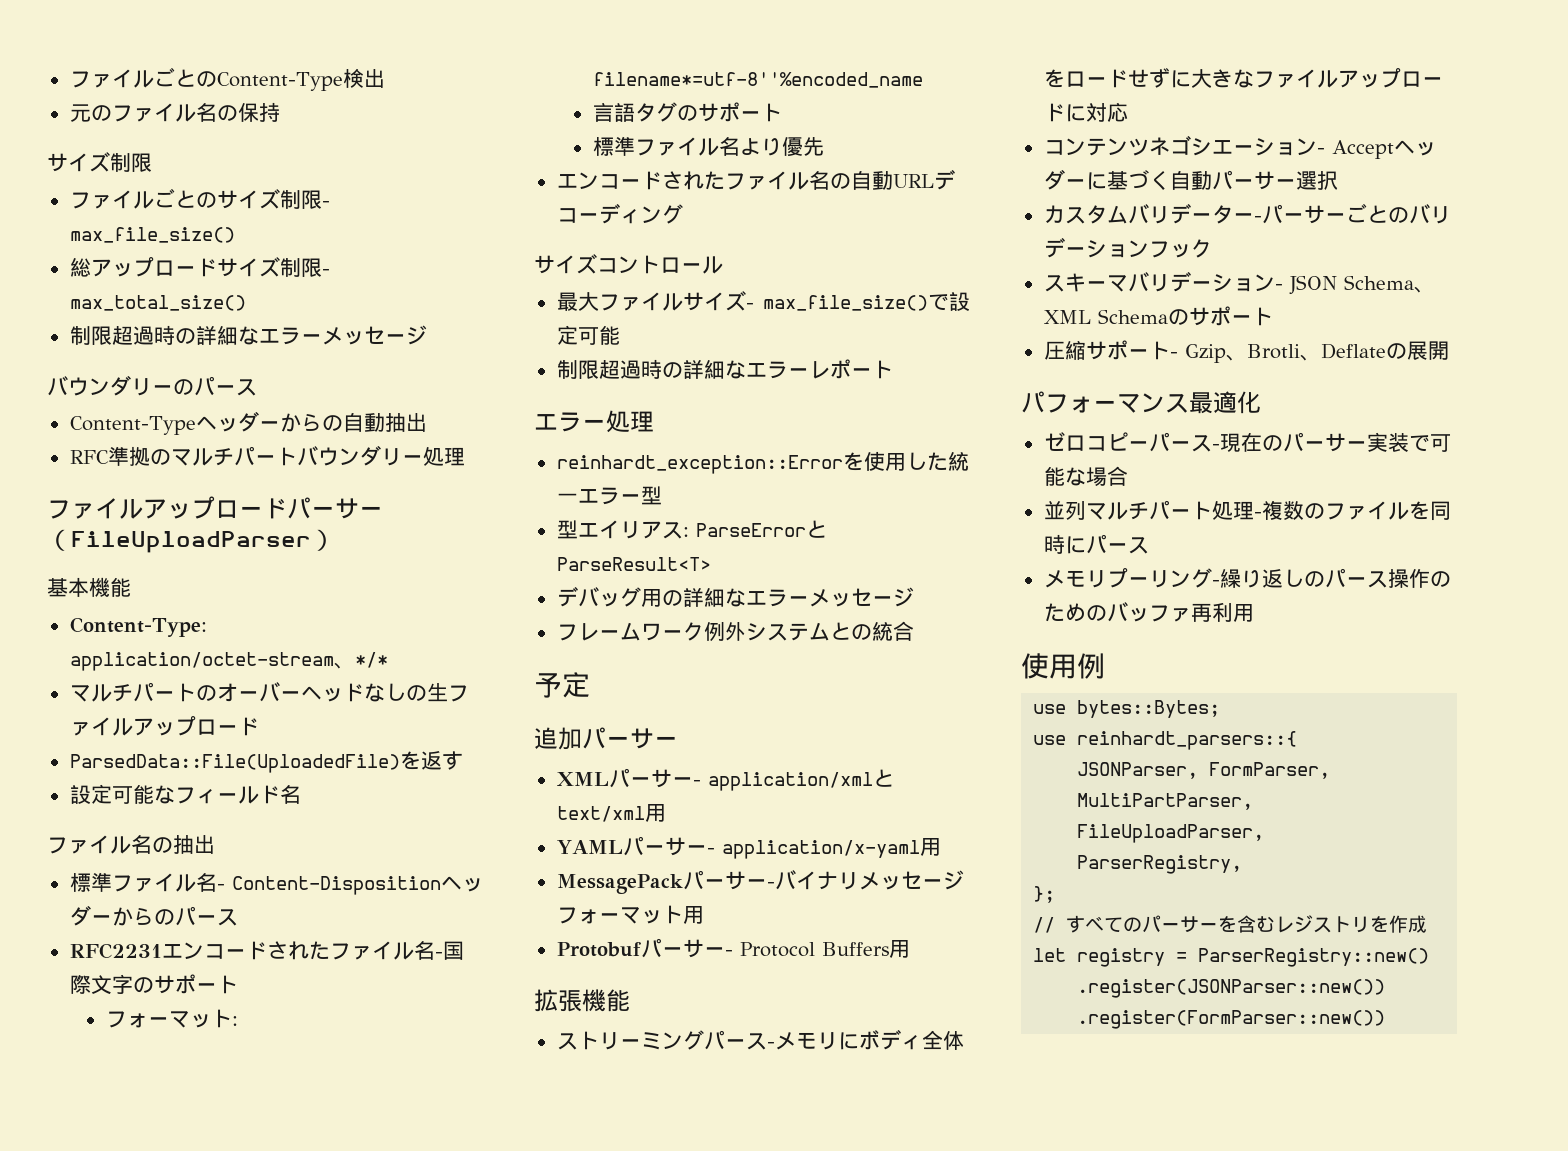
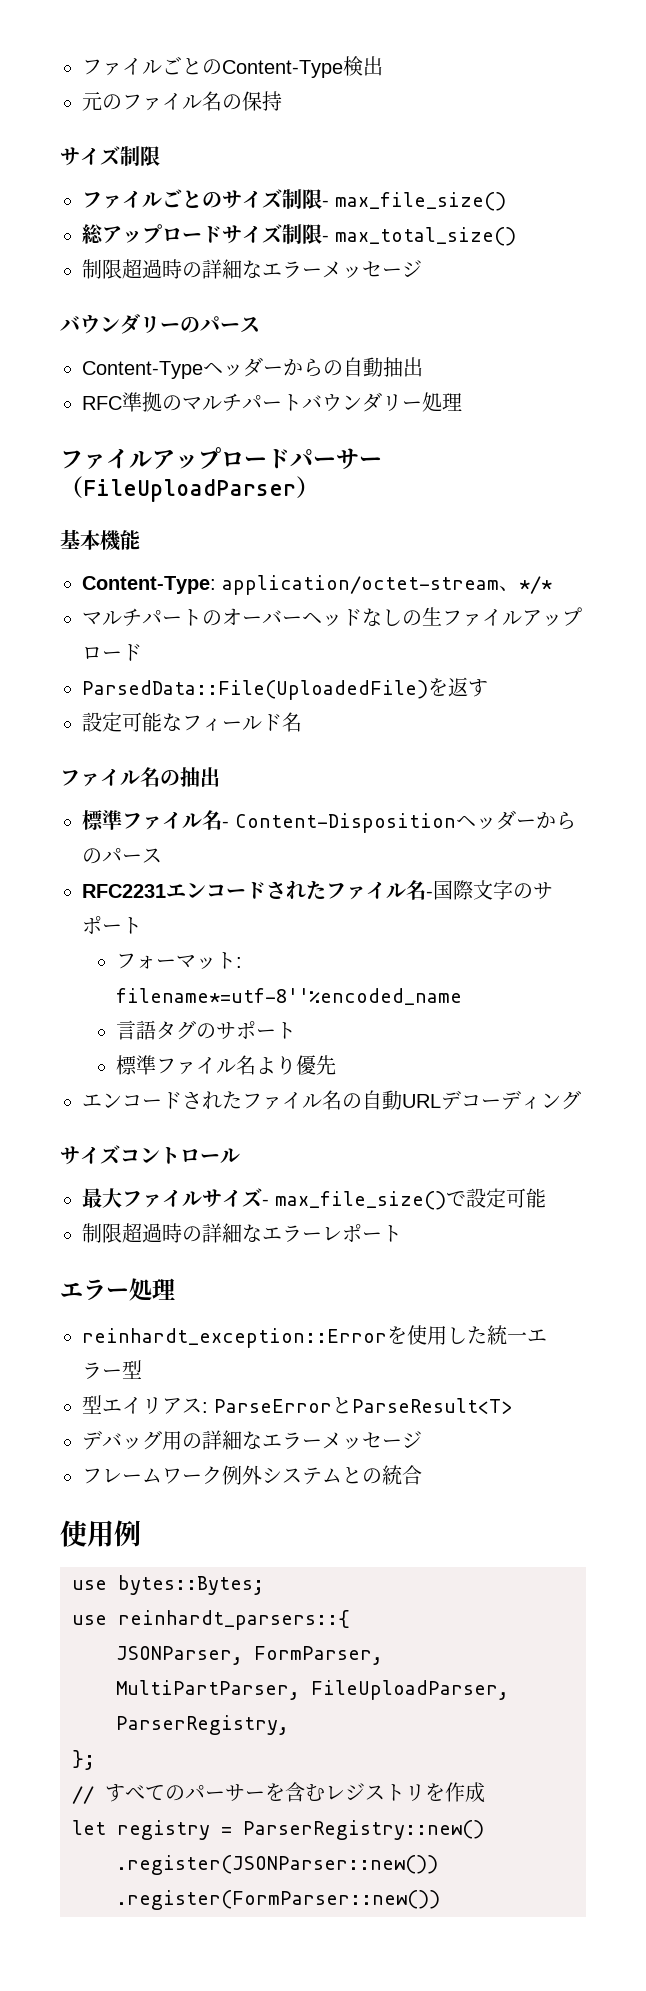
[534,672,590,698] [534,727,678,750] [556,768,894,791] [556,804,666,822] [556,836,941,859] [556,870,964,894] [556,905,704,924] [556,938,910,958] [534,989,630,1012] [556,1029,964,1050] [1043,68,1443,88] [1043,102,1128,122] [1043,135,1436,159] [1043,169,1338,190] [1043,203,1451,224] [1043,237,1212,258] [1043,271,1435,295] [1043,306,1273,326] [1043,340,1449,363] [1021,391,1261,414] [1043,432,1451,452] [1043,466,1128,487] [1043,500,1451,521] [1043,534,1149,554] [1043,568,1451,588] [1043,602,1254,622] // 予定 // 追加パーサー // XMLパーサー- application/xmlとtext/xml用 // YAMLパーサー- application/x-yaml用 // MessagePackパーサー-バイナリメッセージフォーマット用 // Protobufパーサー- Protocol Buffers用 // 拡張機能 // ストリーミングパース-メモリにボディ全体をロードせずに大きなファイルアップロードに対応 // コンテンツネゴシエーション- Acceptヘッダーに基づく自動パーサー選択 // カスタムバリデーター-パーサーごとのバリデーションフック // スキーマバリデーション- JSON Schema、XML Schemaのサポート // 圧縮サポート- Gzip、Brotli、Deflateの展開 // パフォーマンス最適化 // ゼロコピーパース-現在のパーサー実装で可能な場合 // 並列マルチパート処理-複数のファイルを同時にパース // メモリプーリング-繰り返しのパース操作のためのバッファ再利用 -> (422, 1475) none

